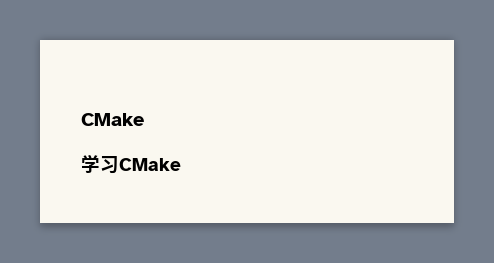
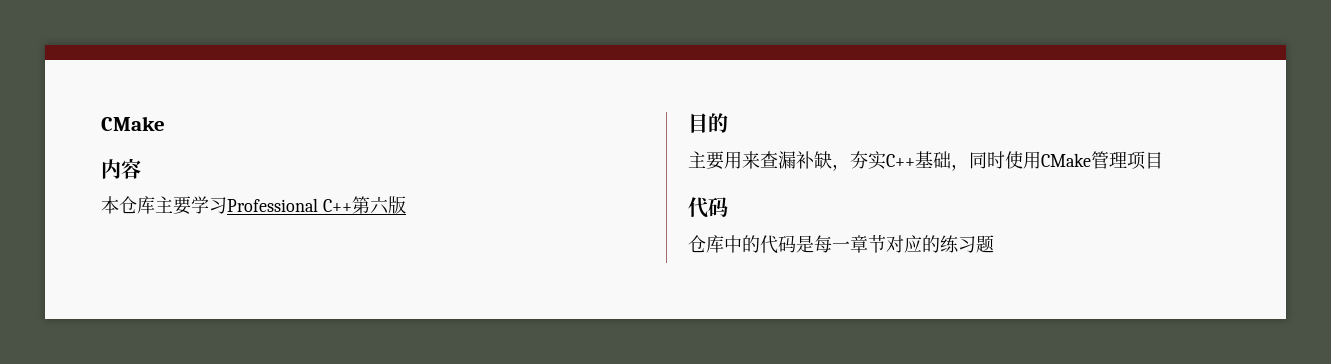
[81,154,181,174] 学习CMake -> [101,158,141,179] [101,196,406,215] [688,113,728,133] [688,151,1163,171] [688,197,728,218] [688,235,994,254] 内容 // 本仓库主要学习Professional C++第六版 // 目的 // 主要用来查漏补缺，夯实C++基础，同时使用CMake管理项目 // 代码 // 仓库中的代码是每一章节对应的练习题

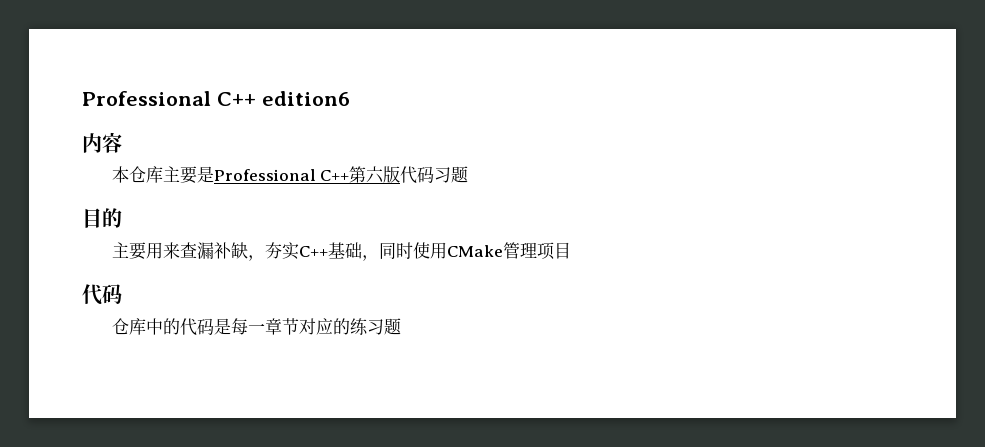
[101,116,165,131] CMake -> [82,91,350,106] Professional C++ edition6
[191,196,227,214] 学习 -> [196,166,214,183] 是
(406, 205) none -> [400,166,469,184] 代码习题

